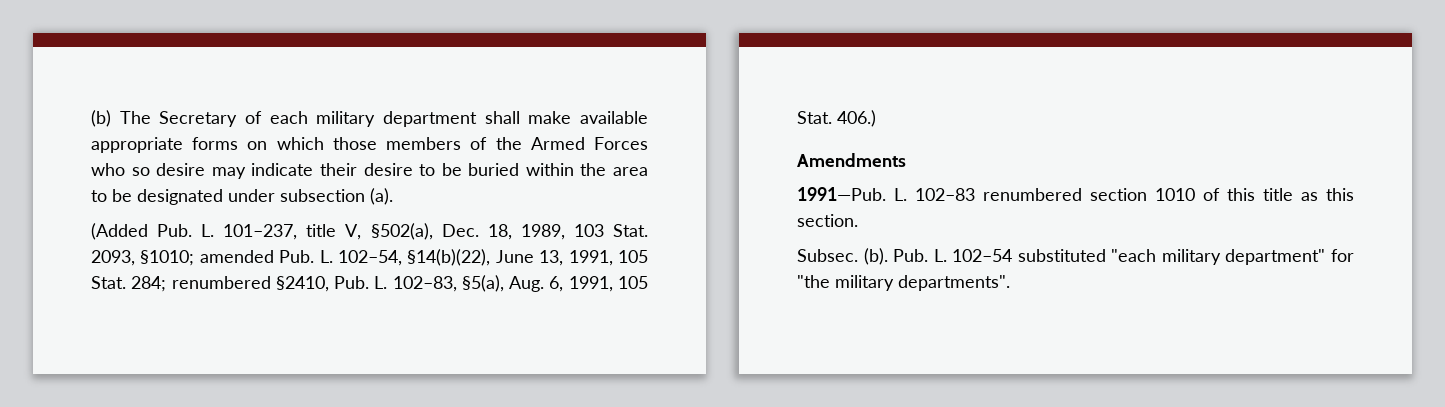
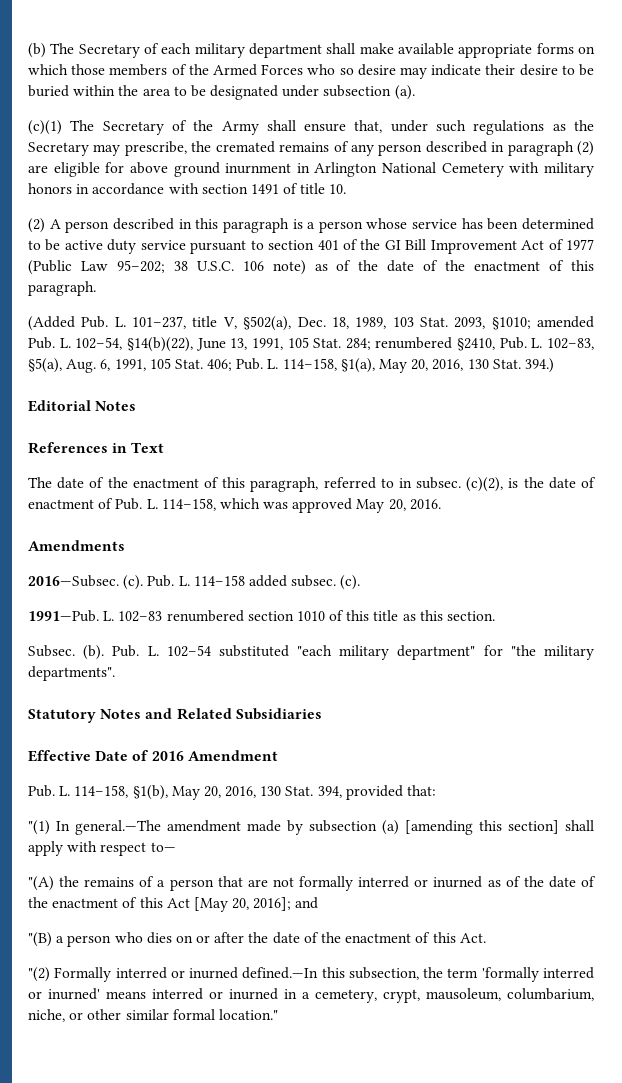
(393, 196) none -> [28,120,594,135] [28,141,595,156] [28,162,594,177] [28,183,347,195] [28,218,595,233] [28,239,594,254] [28,260,594,275] [28,281,96,296] // (c)(1) The Secretary of the Army shall ensure that, under such regulations as the Secretary may prescribe, the cremated remains of any person described in paragraph (2) are eligible for above ground inurnment in Arlington National Cemetery with military honors in accordance with section 1491 of title 10. // (2) A person described in this paragraph is a person whose service has been determined to be active duty service pursuant to section 401 of the GI Bill Improvement Act of 1977 (Public Law 95–202; 38 U.S.C. 106 note) as of the date of the enactment of this paragraph.
[837,110,876,127] [797,153,906,167] 406.) // Amendments -> [207,358,554,373] [28,400,137,412] [28,442,165,454] [28,477,596,492] [28,498,441,513] [28,540,125,551] [28,575,361,590] 406; Pub. L. 114–158, §1(a), May 20, 2016, 130 Stat. 394.) // Editorial Notes // References in Text // The date of the enactment of this paragraph, referred to in subsec. (c)(2), is the date of enactment of Pub. L. 114–158, which was approved May 20, 2016. // Amendments // 2016—Subsec. (c). Pub. L. 114–158 added subsec. (c).
(1010, 283) none -> [28,708,322,723] [28,750,278,762] [28,785,437,800] [28,820,594,835] [28,841,176,856] [28,876,597,891] [28,897,319,912] [28,932,486,947] [28,967,594,982] [28,988,594,1003] [28,1009,278,1022] // Statutory Notes and Related Subsidiaries // Effective Date of 2016 Amendment // Pub. L. 114–158, §1(b), May 20, 2016, 130 Stat. 394, provided that: // "(1) In general.—The amendment made by subsection (a) [amending this section] shall apply with respect to— // "(A) the remains of a person that are not formally interred or inurned as of the date of the enactment of this Act [May 20, 2016]; and // "(B) a person who dies on or after the date of the enactment of this Act. // "(2) Formally interred or inurned defined.—In this subsection, the term 'formally interred or inurned' means interred or inurned in a cemetery, crypt, mausoleum, columbarium, niche, or other similar formal location."

